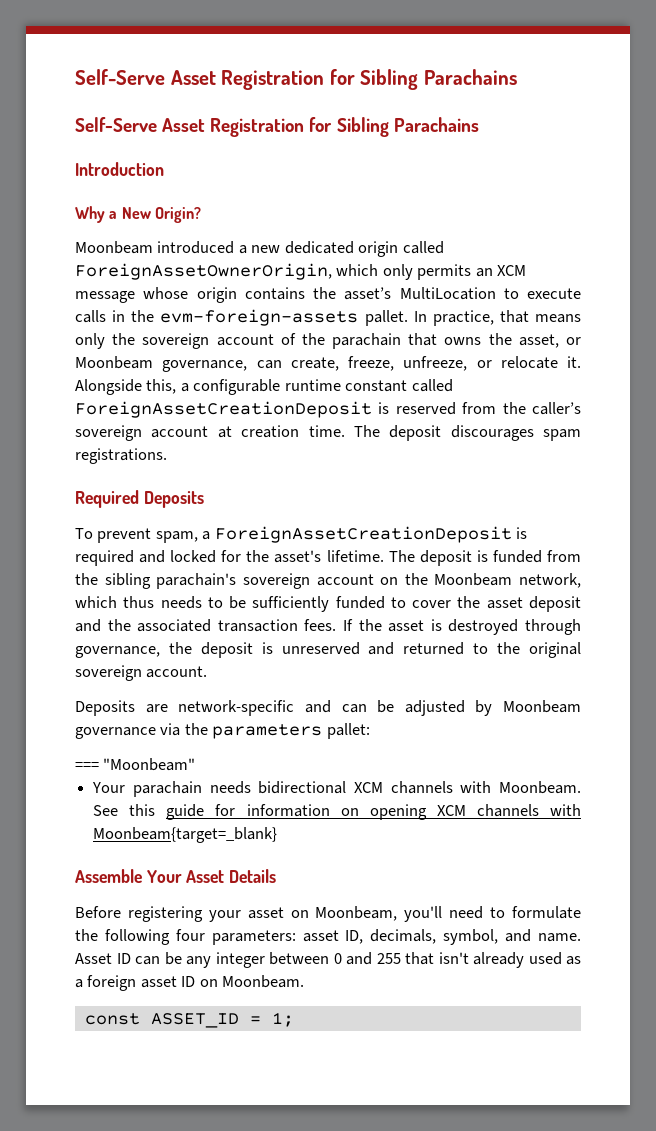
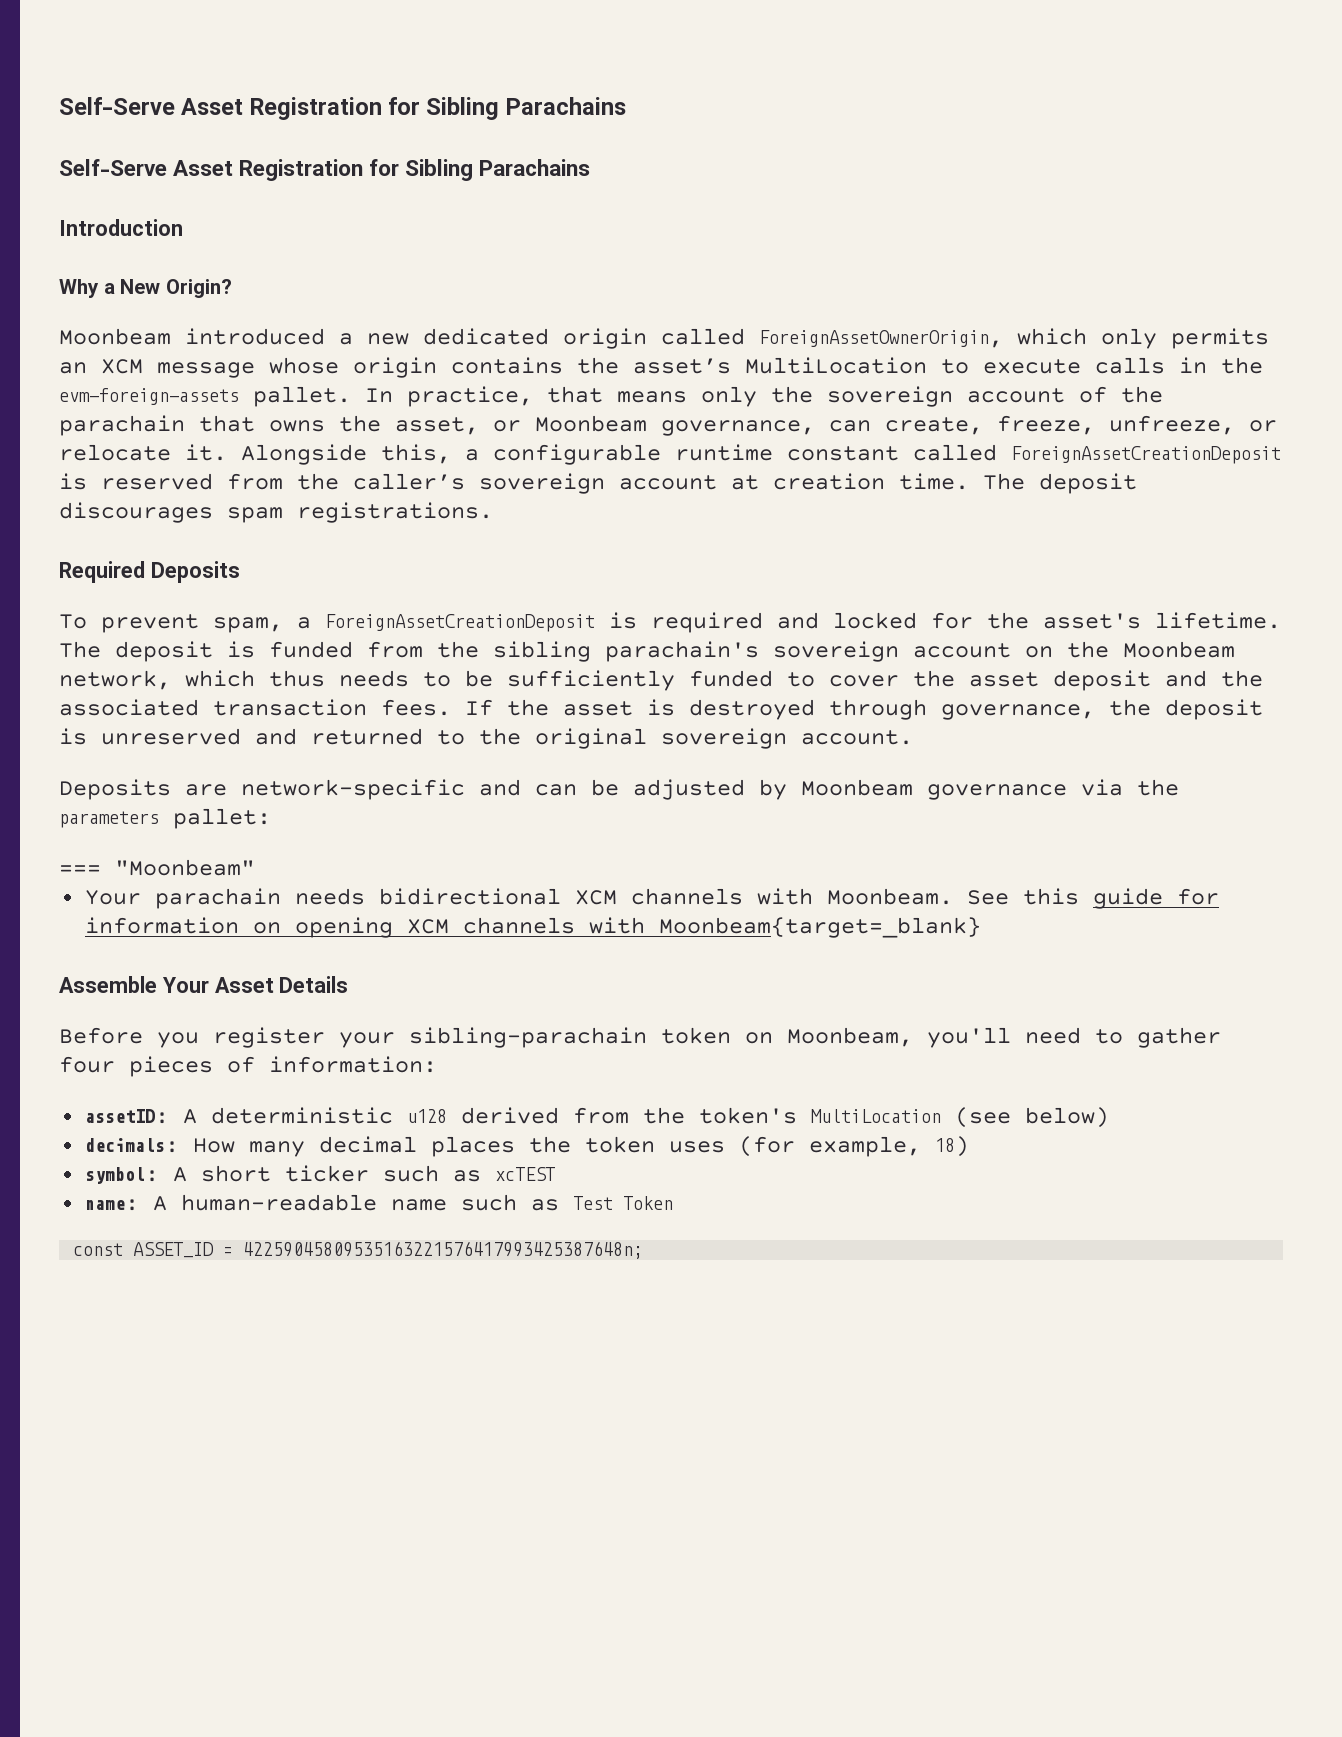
[127,906,284,922] registering your asset -> [157,1027,731,1048] you register your sibling-parachain token
[512,906,582,919] [75,929,582,945] [75,952,581,968] [75,975,305,991] formulate the following four parameters: asset ID, decimals, symbol, and name. Asset ID can be any integer between 0 and 255 that isn't already used as a foreign asset ID on Moonbeam. -> [1137,1027,1221,1048] [59,1056,437,1077] [84,1107,1109,1128] [84,1136,969,1157] [84,1165,555,1184] [84,1194,673,1211] gather four pieces of information: // assetID: A deterministic u128 derived from the token's MultiLocation (see below) // decimals: How many decimal places the token uses (for example, 18) // symbol: A short ticker such as xcTEST // name: A human-readable name such as Test Token
[271,1012,294,1027] 1; -> [243,1241,644,1259] 42259045809535163221576417993425387648n;

